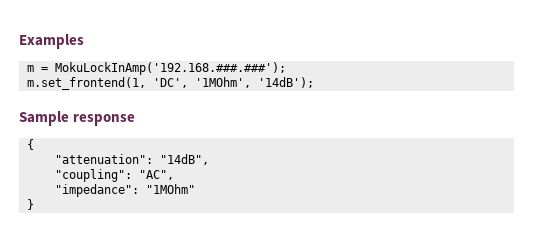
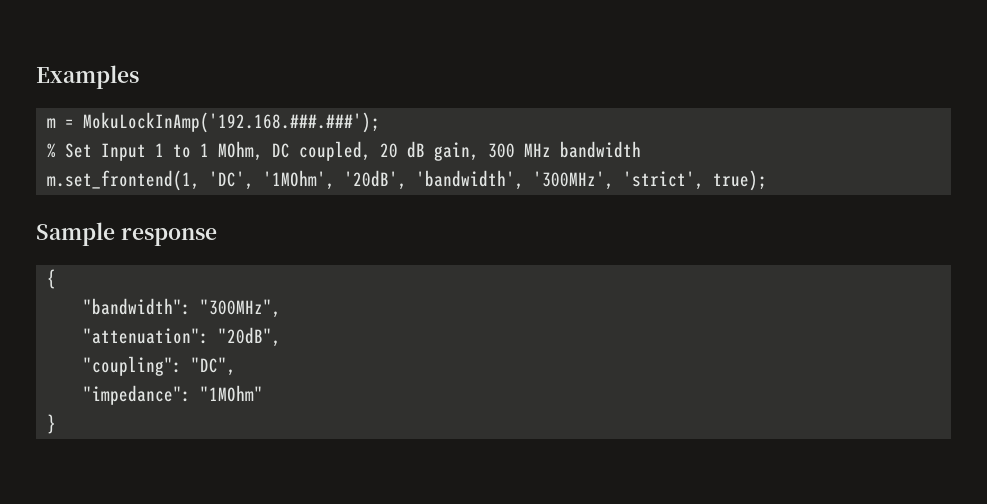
[26,77,314,90] m.set_frontend(1, 'DC', '1MOhm', '14dB'); -> [46,141,641,161] [46,170,767,191] % Set Input 1 to 1 MOhm, DC coupled, 20 dB gain, 300 MHz bandwidth // m.set_frontend(1, 'DC', '1MOhm', '20dB', 'bandwidth', '300MHz', 'strict', true);
(34, 144) none -> [82,298,281,318] // "bandwidth": "300MHz",
[159,154,209,165] "14dB", -> [217,327,281,347] "20dB",
[138,170,174,180] "AC", -> [190,357,236,376] "DC",

